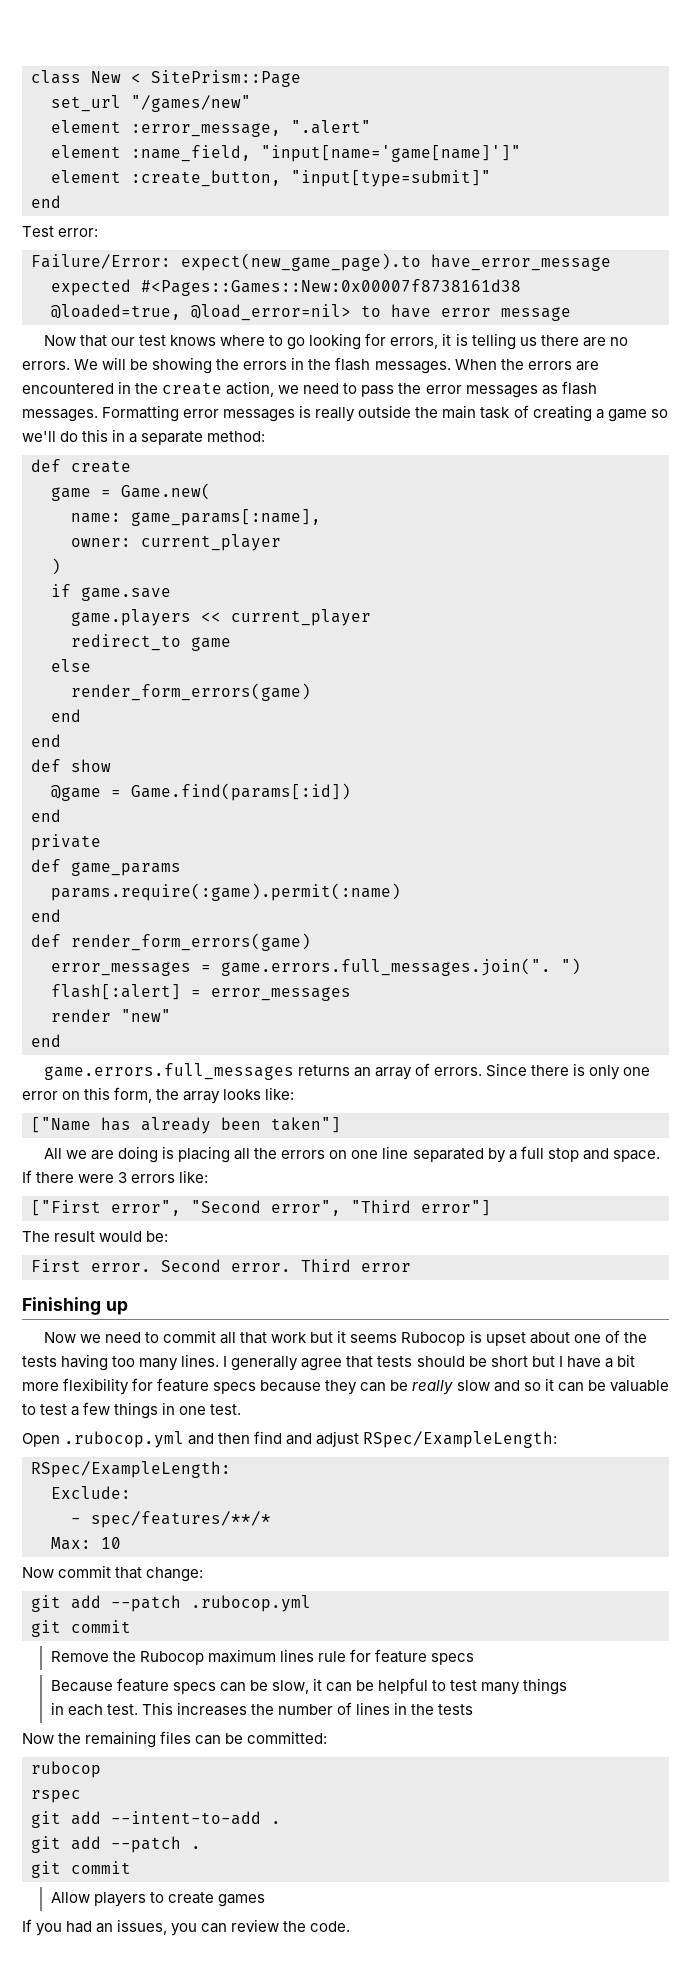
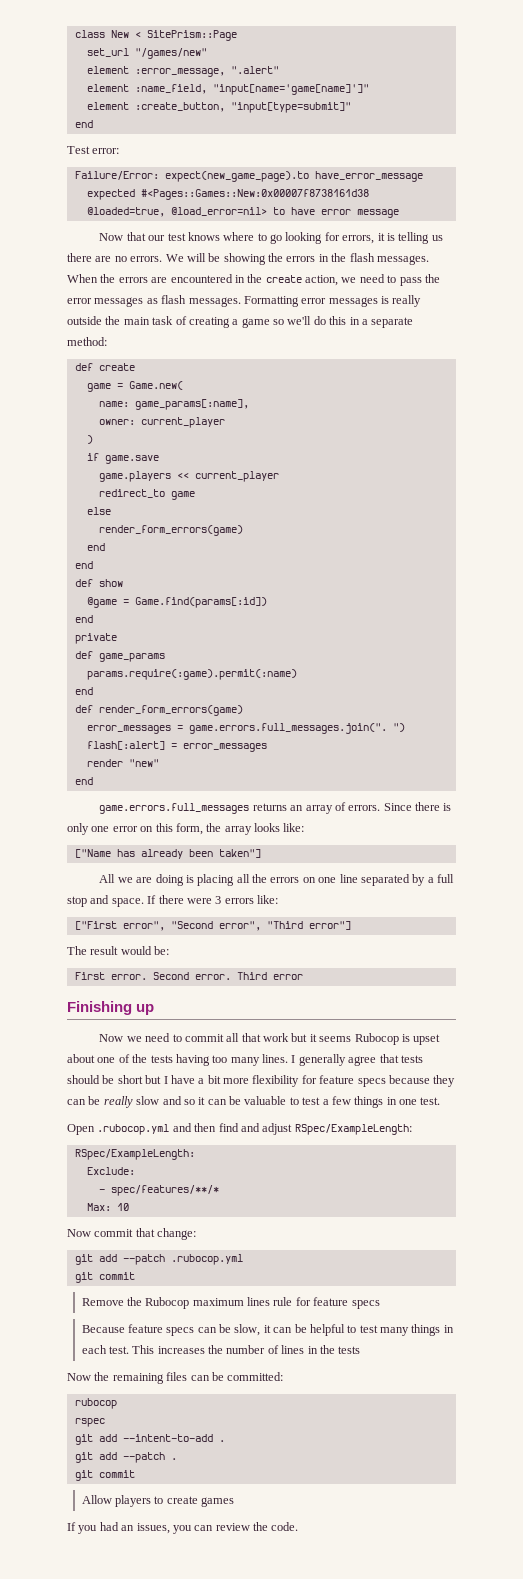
(568, 1686) // -> (441, 1330) none

